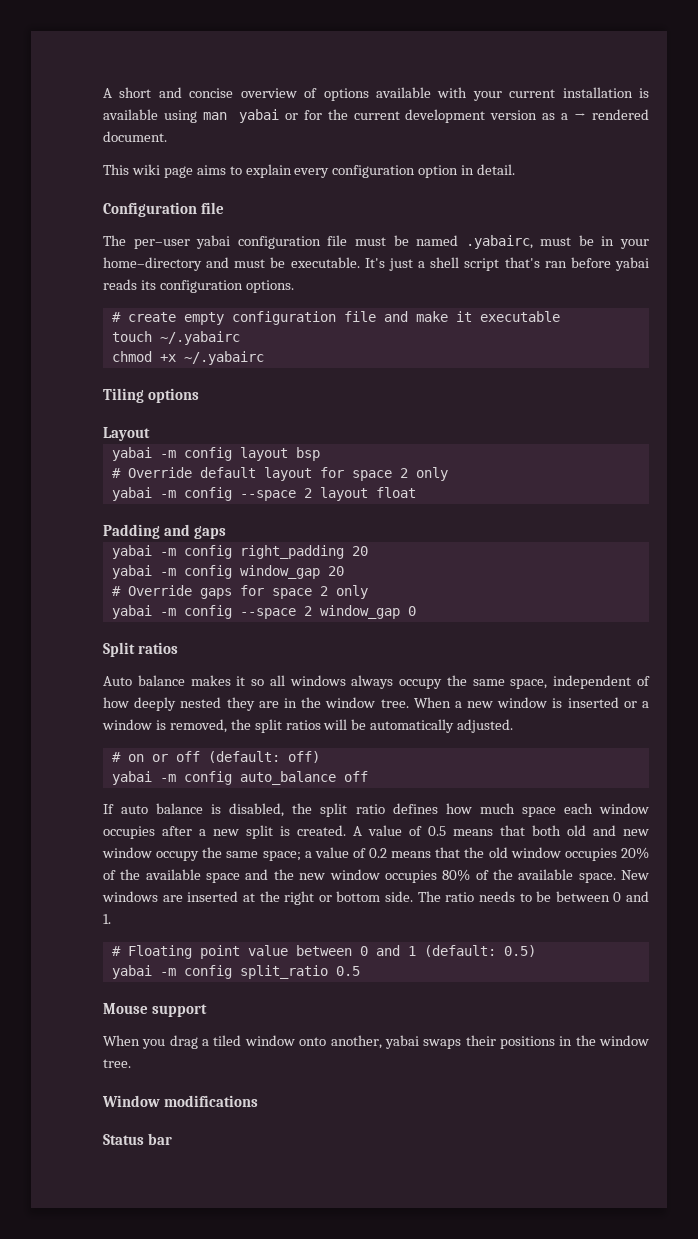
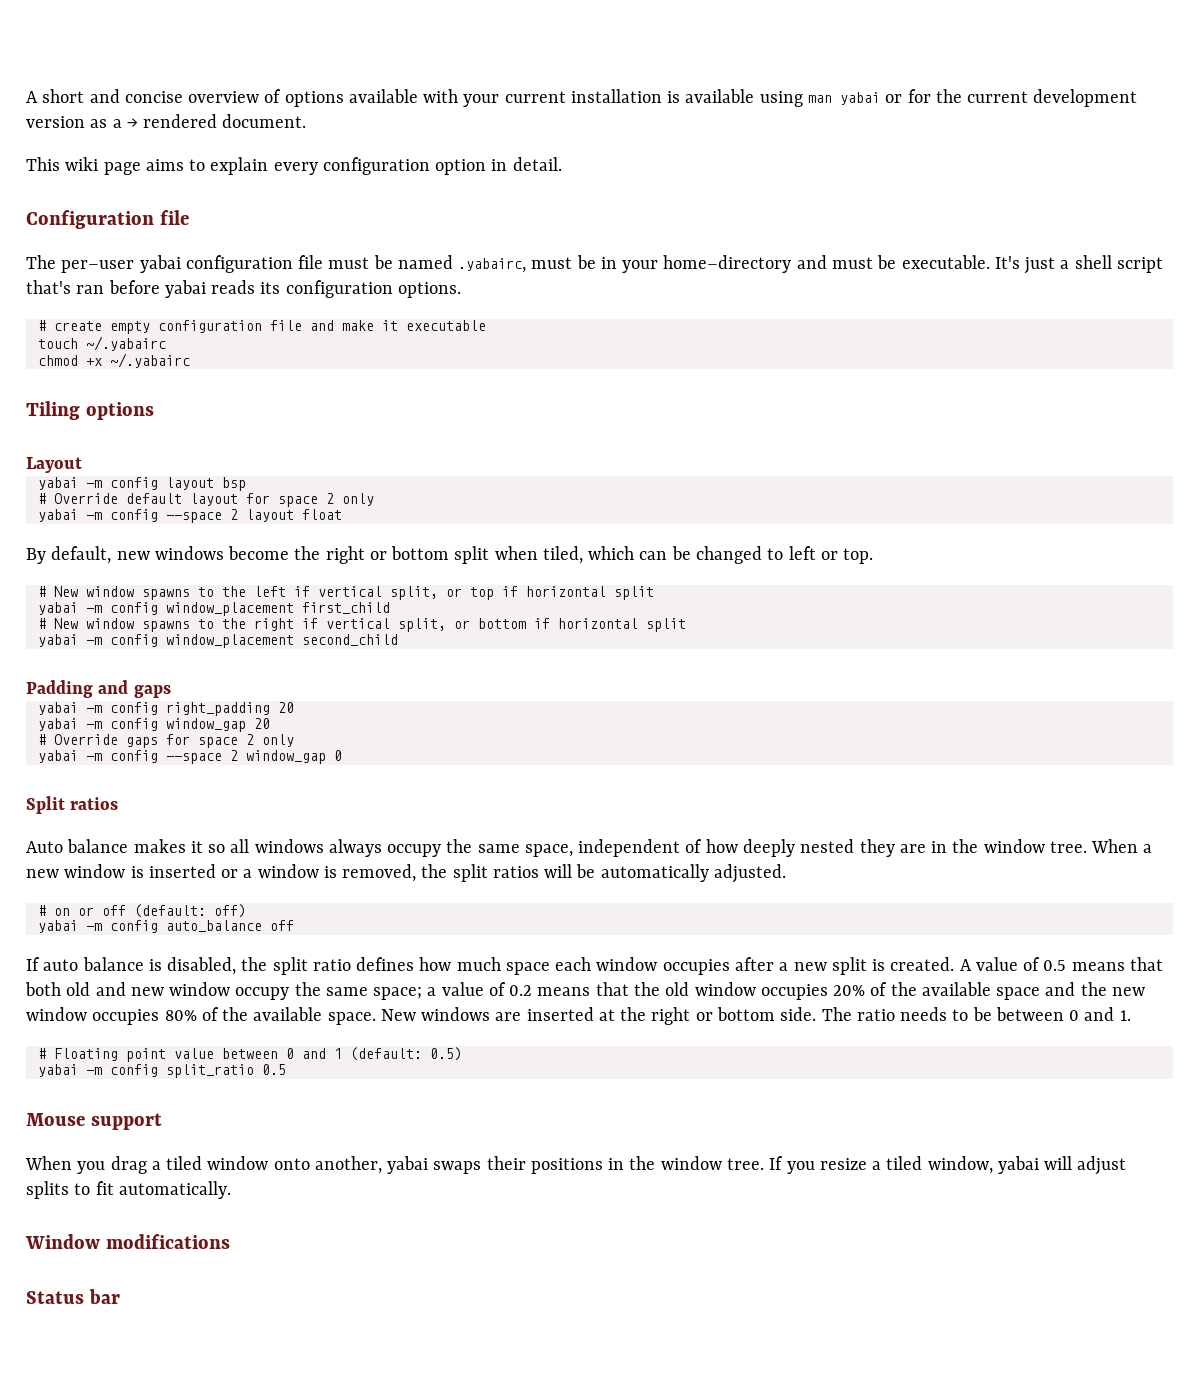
(416, 492) none -> [26,546,874,564] [37,586,654,600] [37,602,390,616] [37,618,686,632] [37,634,398,648] // By default, new windows become the right or bottom split when tiled, which can be changed to left or top. // # New window spawns to the left if vertical split, or top if horizontal split // yabai -m config window_placement first_child // # New window spawns to the right if vertical split, or bottom if horizontal split // yabai -m config window_placement second_child
(131, 1063) none -> [769,1156,1127,1175] [26,1181,231,1199] If you resize a tiled window, yabai will adjust splits to fit automatically.

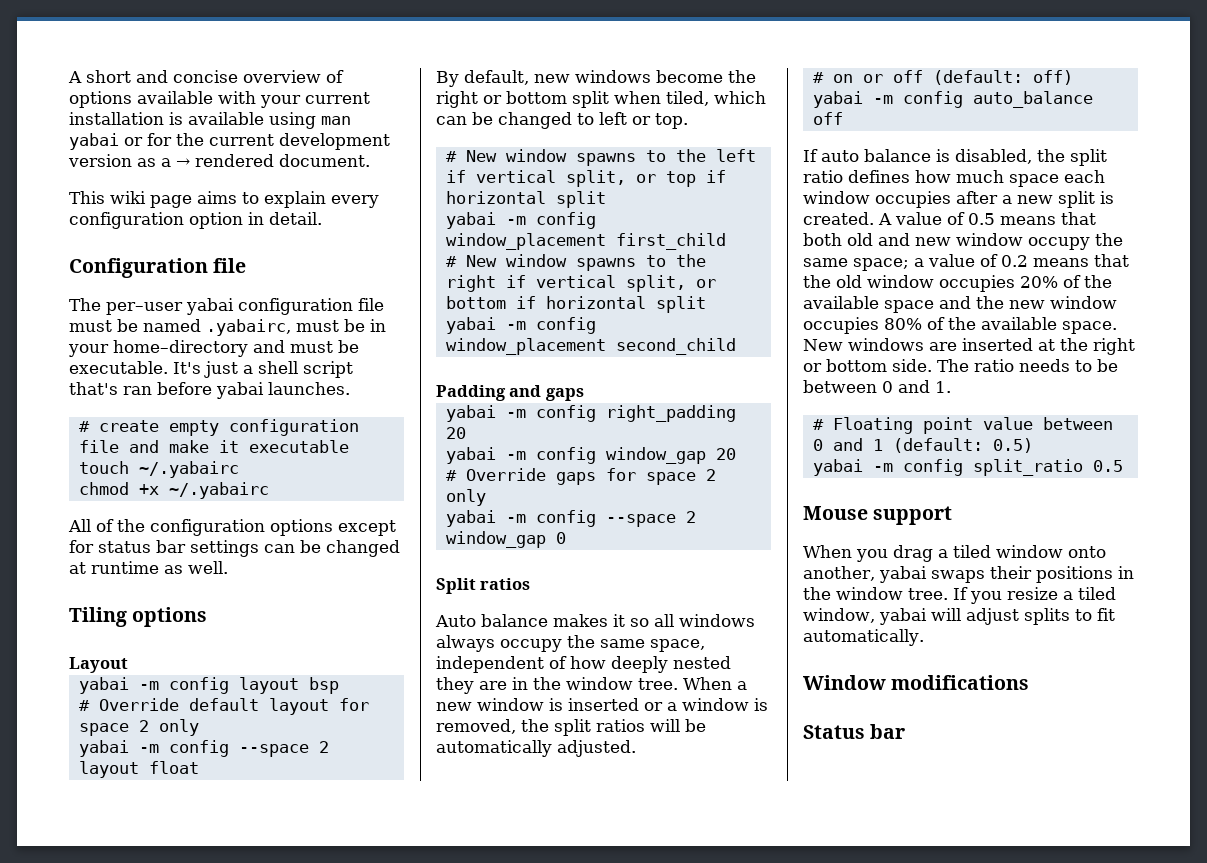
[211,280,461,298] reads its configuration options. -> [268,382,350,395] launches.
(190, 360) none -> [68,519,396,536] [69,540,400,557] [69,561,228,574] // All of the configuration options except for status bar settings can be changed at runtime as well.

